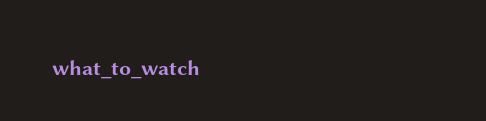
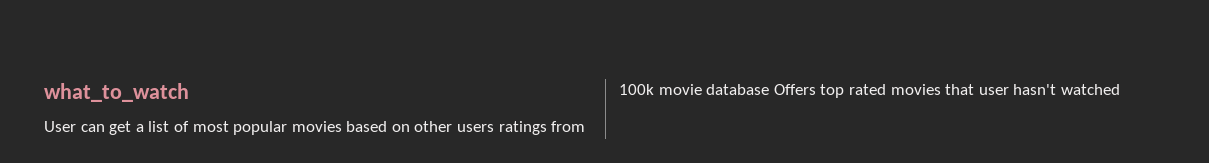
(200, 69) none -> [44,121,586,135] [619,84,1120,98] // User can get a list of most popular movies based on other users ratings from 100k movie database Offers top rated movies that user hasn't watched

